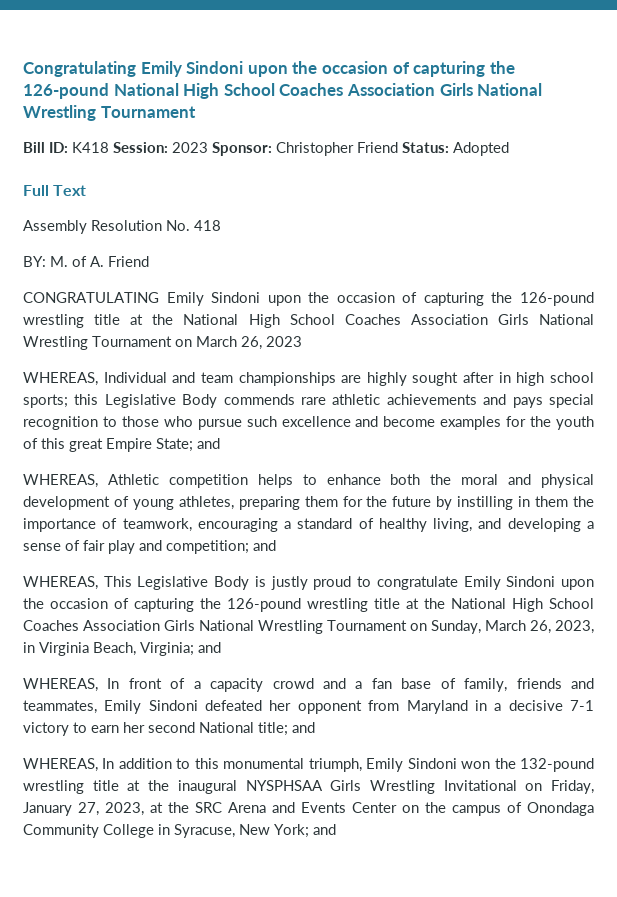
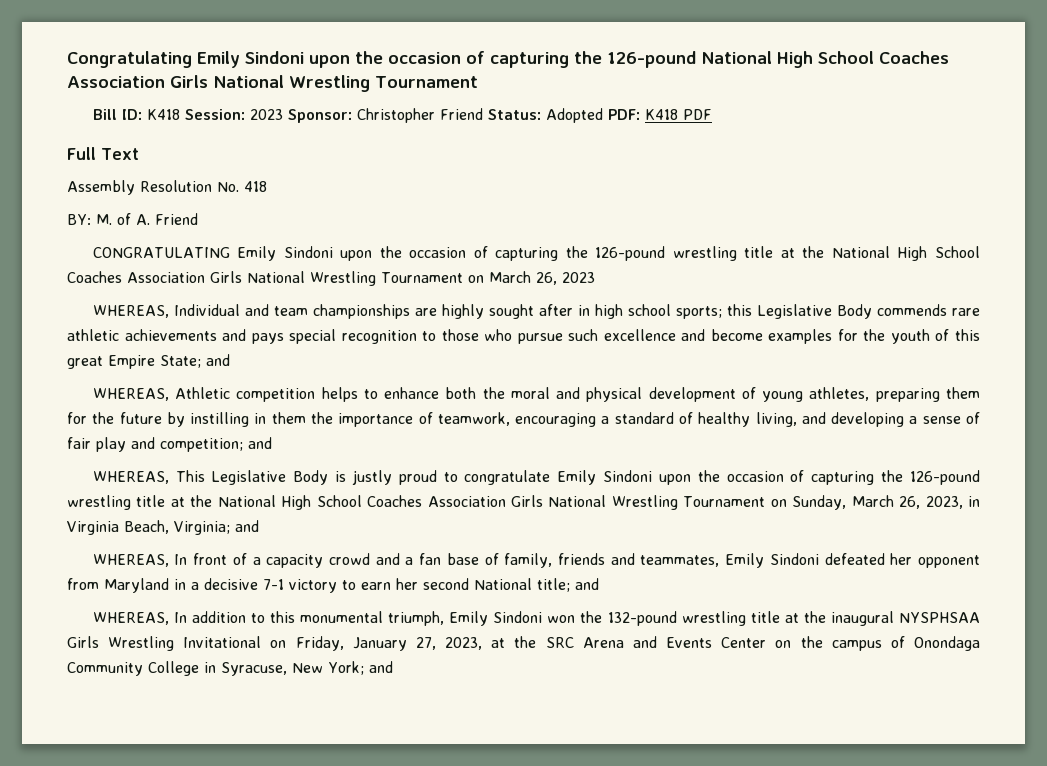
(509, 149) none -> [607,109,712,120] PDF: K418 PDF

